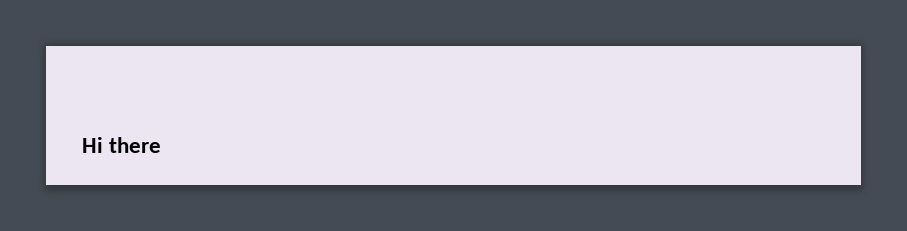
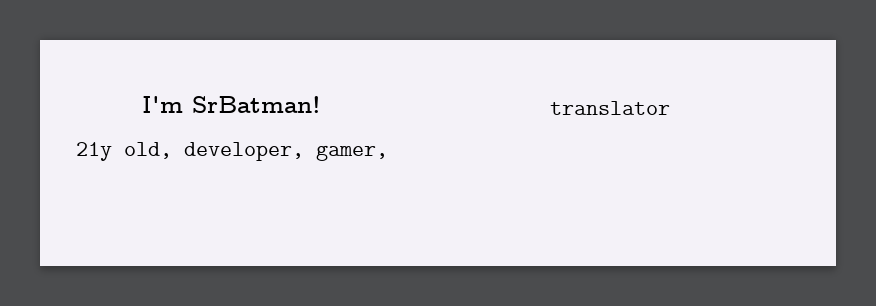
[82,137,162,153] Hi there -> [142,96,321,113] [75,142,388,161] [549,101,670,115] I'm SrBatman! // 21y old, developer, gamer, translator

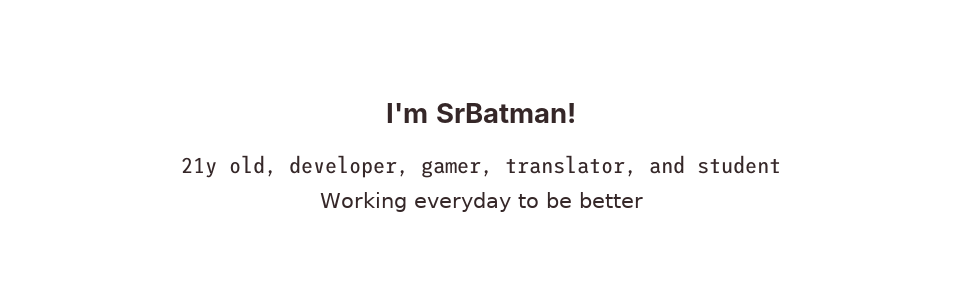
[549,101,670,115] translator -> [505,155,781,177] [319,192,643,212] translator, and student // Working everyday to be better

